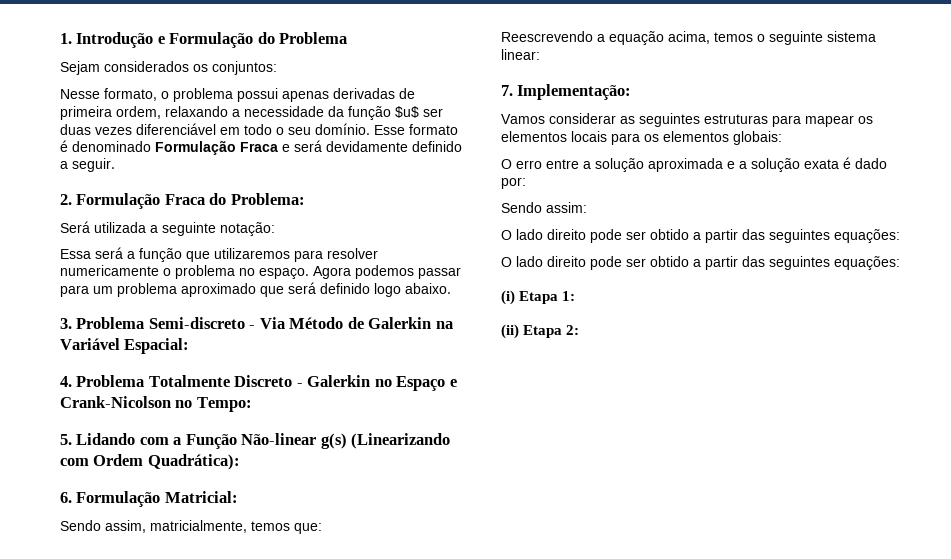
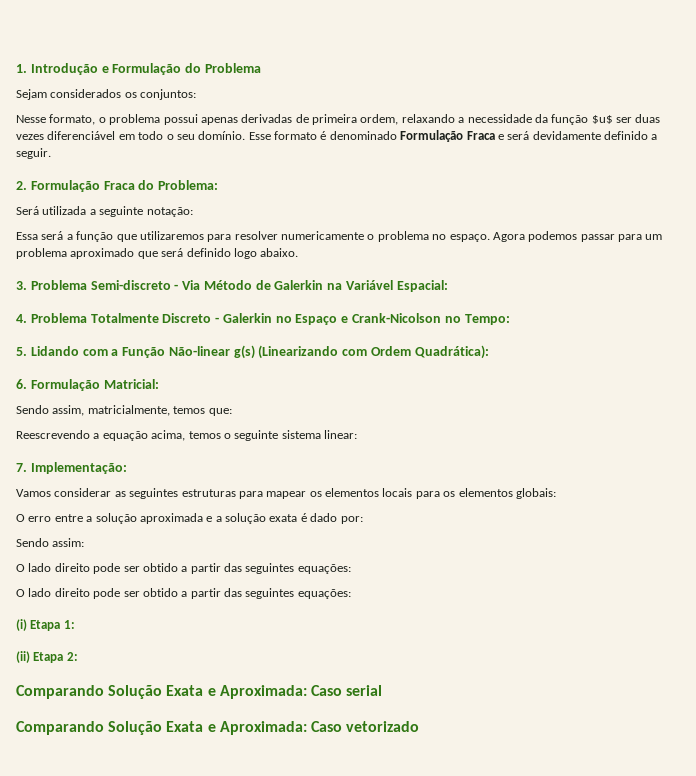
(580, 330) none -> [16,685,383,699] [16,721,420,735] // Comparando Solução Exata e Aproximada: Caso serial // Comparando Solução Exata e Aproximada: Caso vetorizado

